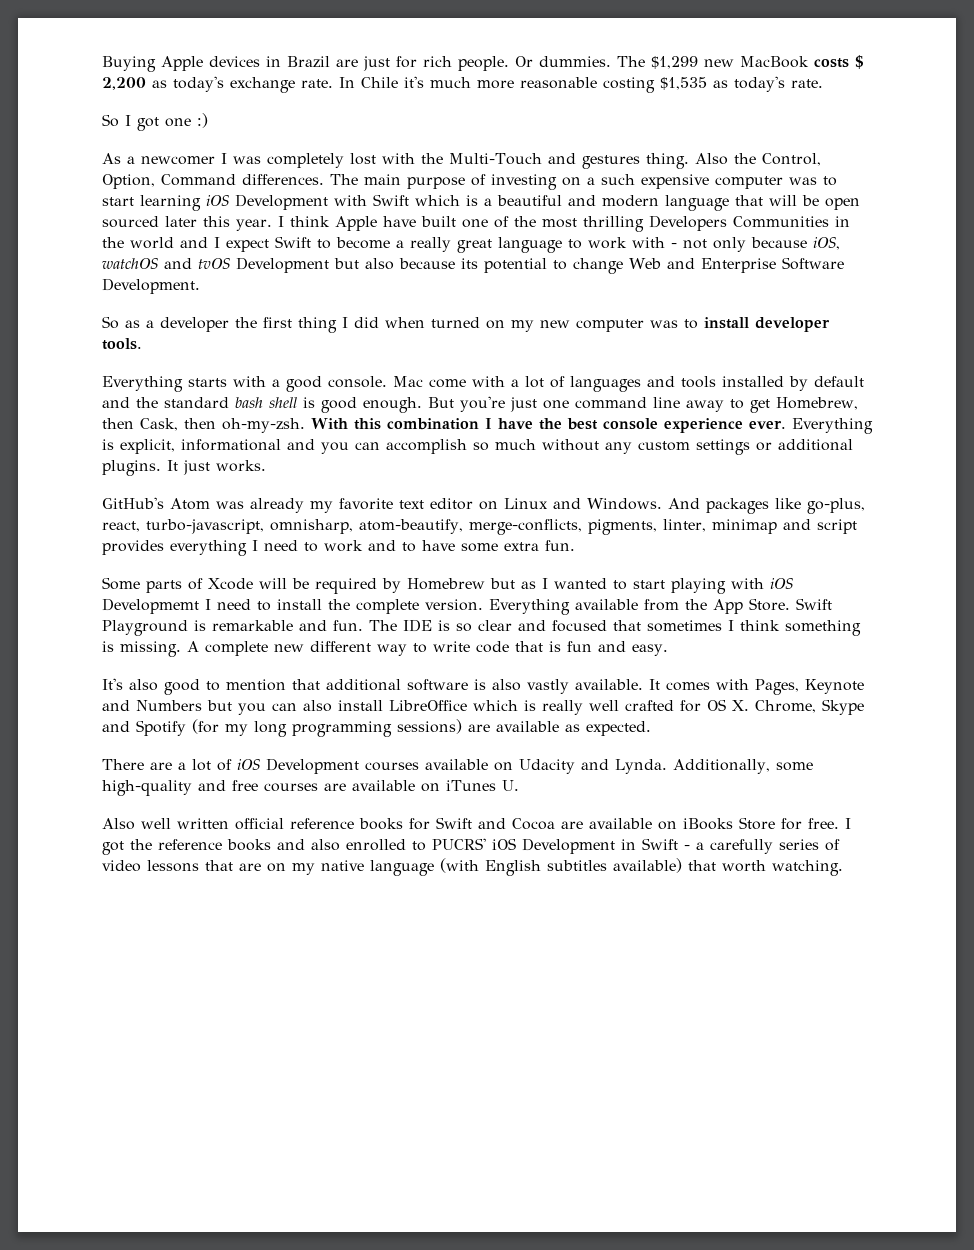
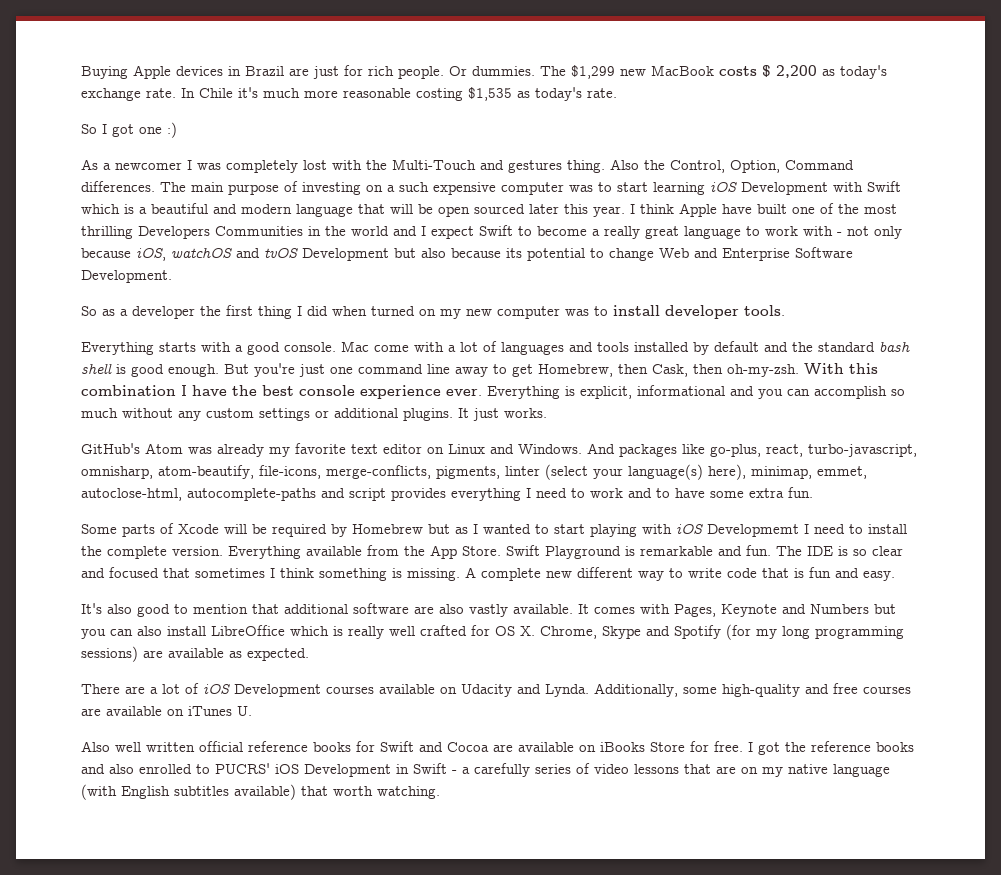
(463, 526) none -> [259,465,321,479] file-icons,
[662,519,777,534] linter, minimap -> [505,464,867,480] [81,488,316,501] linter (select your language(s) here), minimap, emmet, autoclose-html, autocomplete-paths
[474,679,486,690] is -> [414,606,434,614] are

